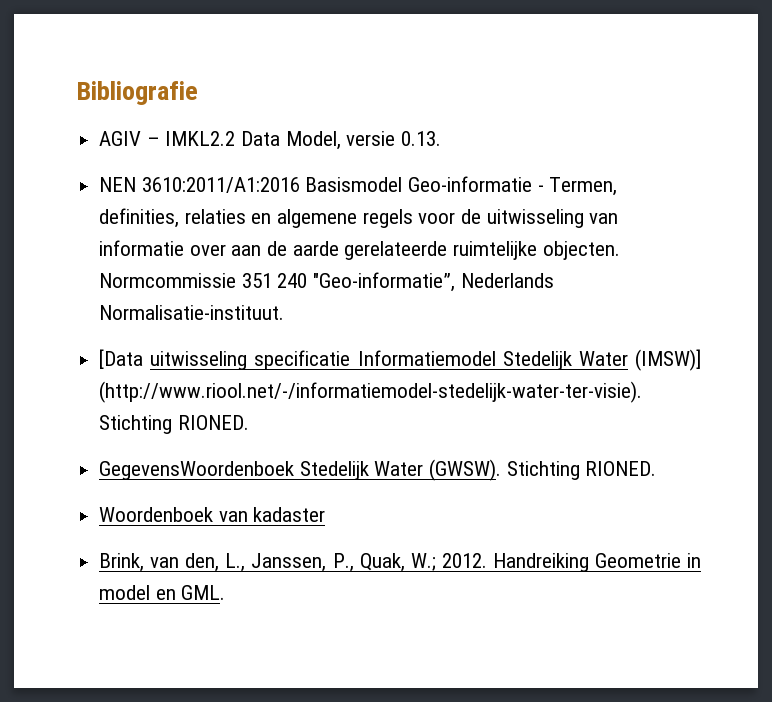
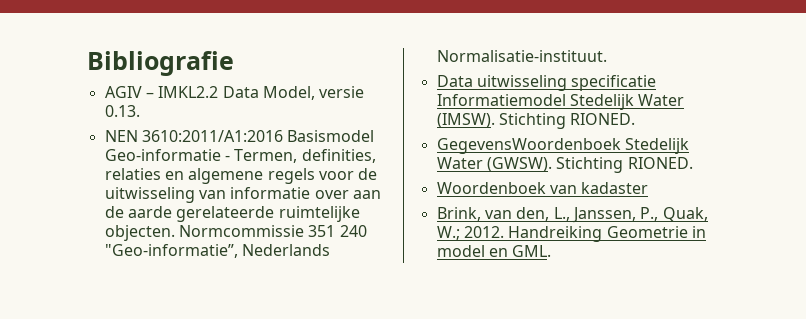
[99,349,144,369] [Data -> [436,75,473,87] Data
[634,349,701,371] [99,381,643,403] (IMSW)] (http://www.riool.net/-/informatiemodel-stedelijk-water-ter-visie). -> [436,113,495,128] (IMSW).

